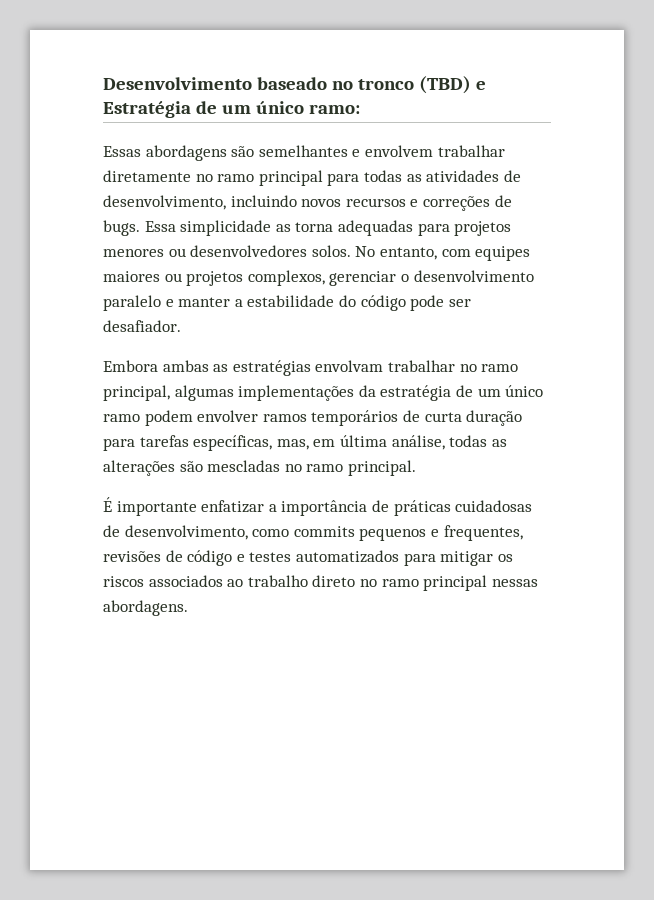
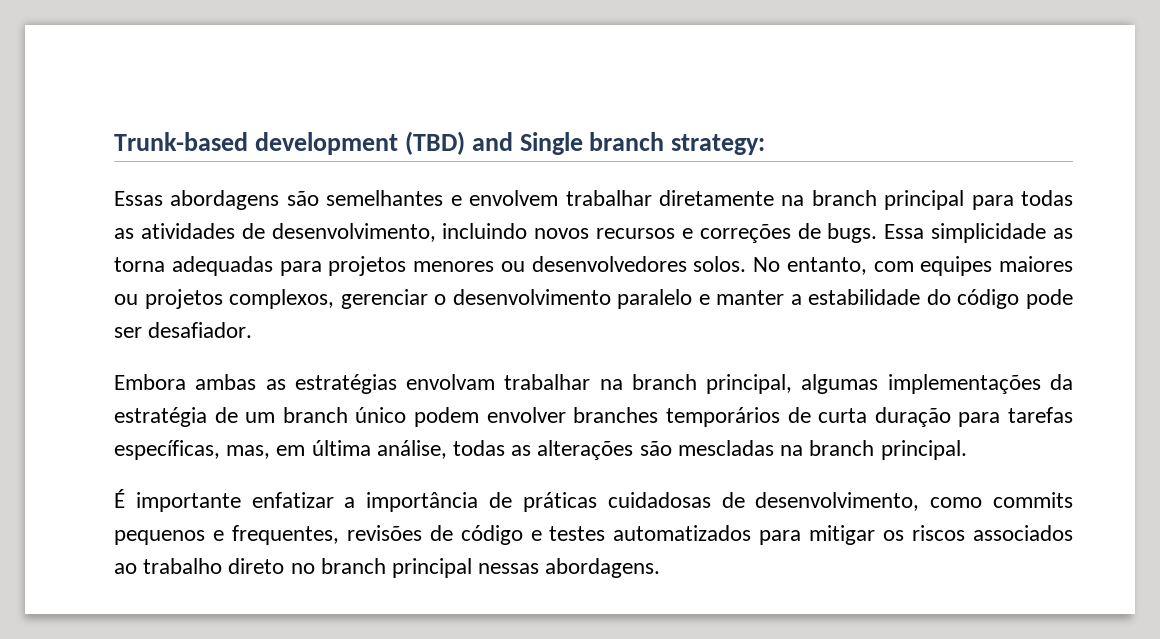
[103,76,486,94] [103,101,360,118] Desenvolvimento baseado no tronco (TBD) e Estratégia de um único ramo: -> [114,131,766,155] Trunk-based development (TBD) and Single branch strategy:
[195,174,255,182] no ramo -> [781,190,877,206] na branch
[459,364,519,372] no ramo -> [599,374,697,390] na branch
[505,385,544,397] [103,414,140,422] único ramo -> [282,407,407,423] branch único
[262,414,307,422] ramos -> [573,407,659,423] branches
[284,464,344,472] no ramo -> [780,440,875,456] na branch
[381,579,419,587] ramo -> [320,558,386,574] branch

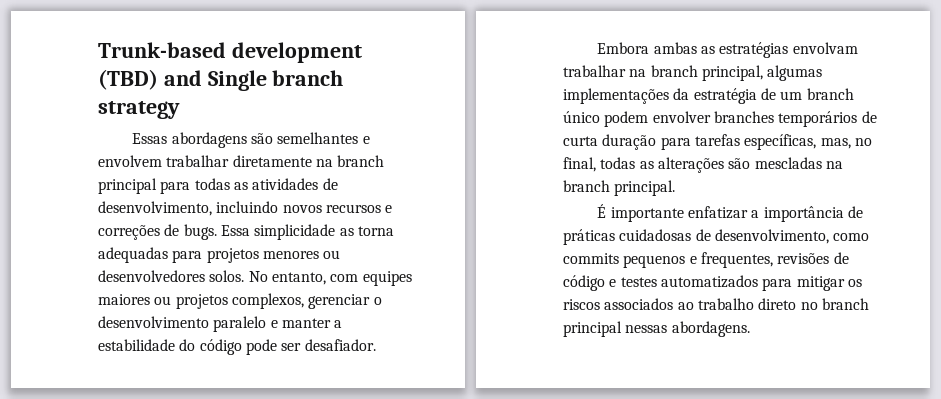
[671,134,766,155] strategy: -> [98,101,180,119] strategy
[276,440,447,459] em última análise, -> [854,138,872,146] [563,157,596,172] no final,

